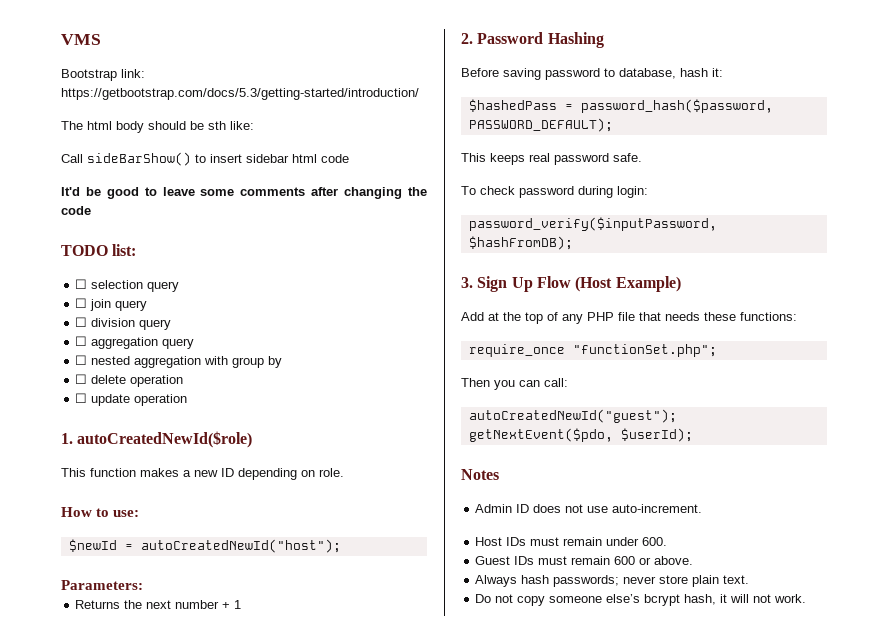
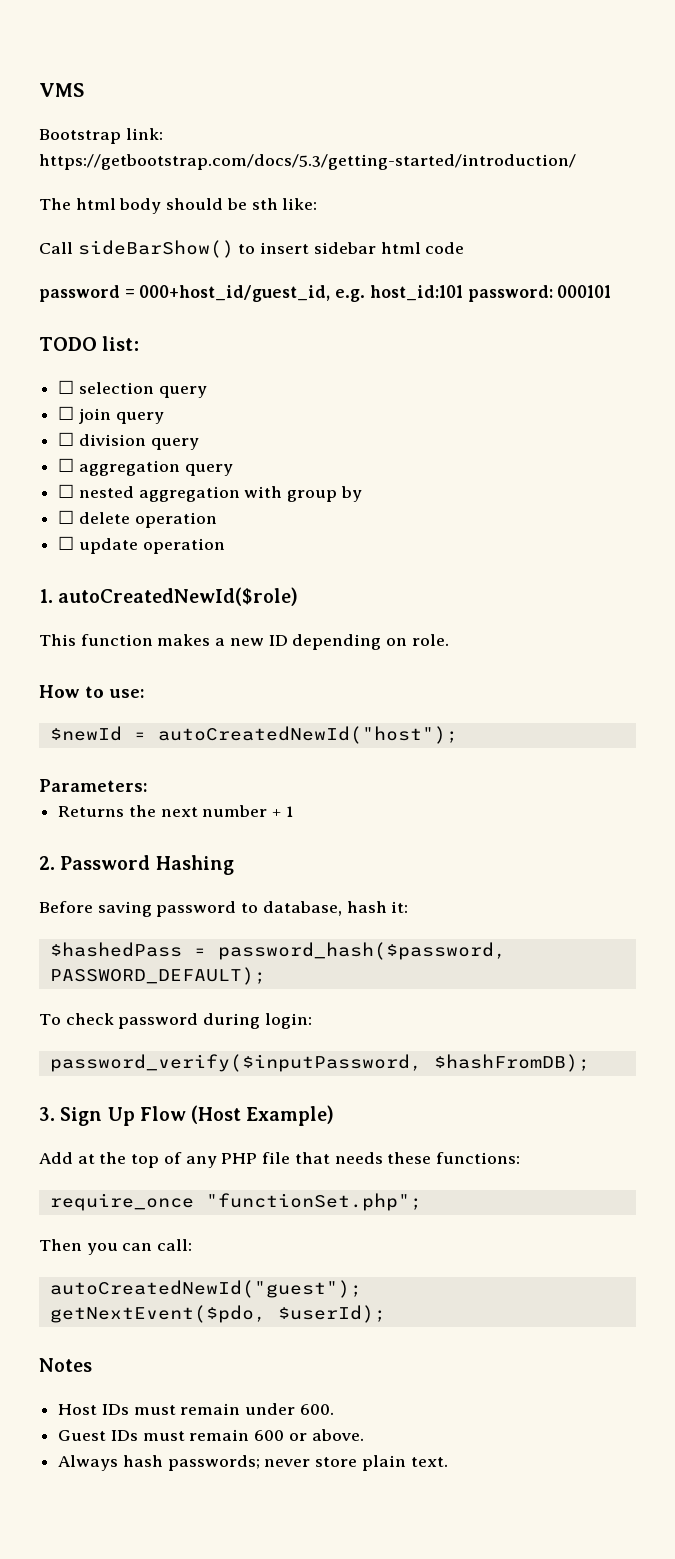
[61,187,427,199] [61,206,91,215] It'd be good to leave some comments after changing the code -> [39,285,612,302] password = 000+host_id/guest_id, e.g. host_id:101 password: 000101
[461,153,642,165] // This keeps real password safe. -> (266, 976) none
[475,504,703,513] // Admin ID does not use auto-increment. -> (92, 1365) none
[475,594,807,606] // Do not copy someone else’s bcrypt hash, it will not work. -> (448, 1462) none

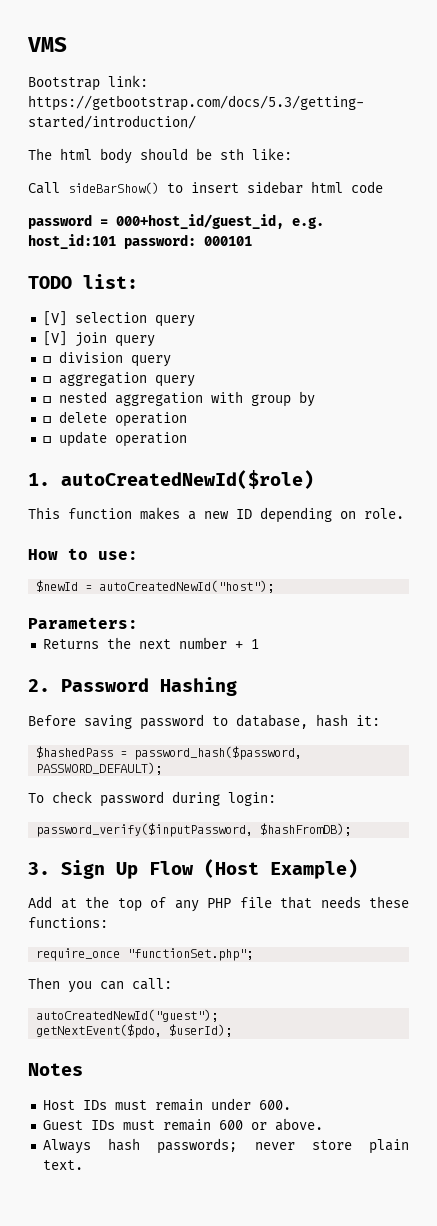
[58,380,75,394] ☐ -> [42,311,67,326] [V]
[58,406,75,420] ☐ -> [42,331,67,346] [V]

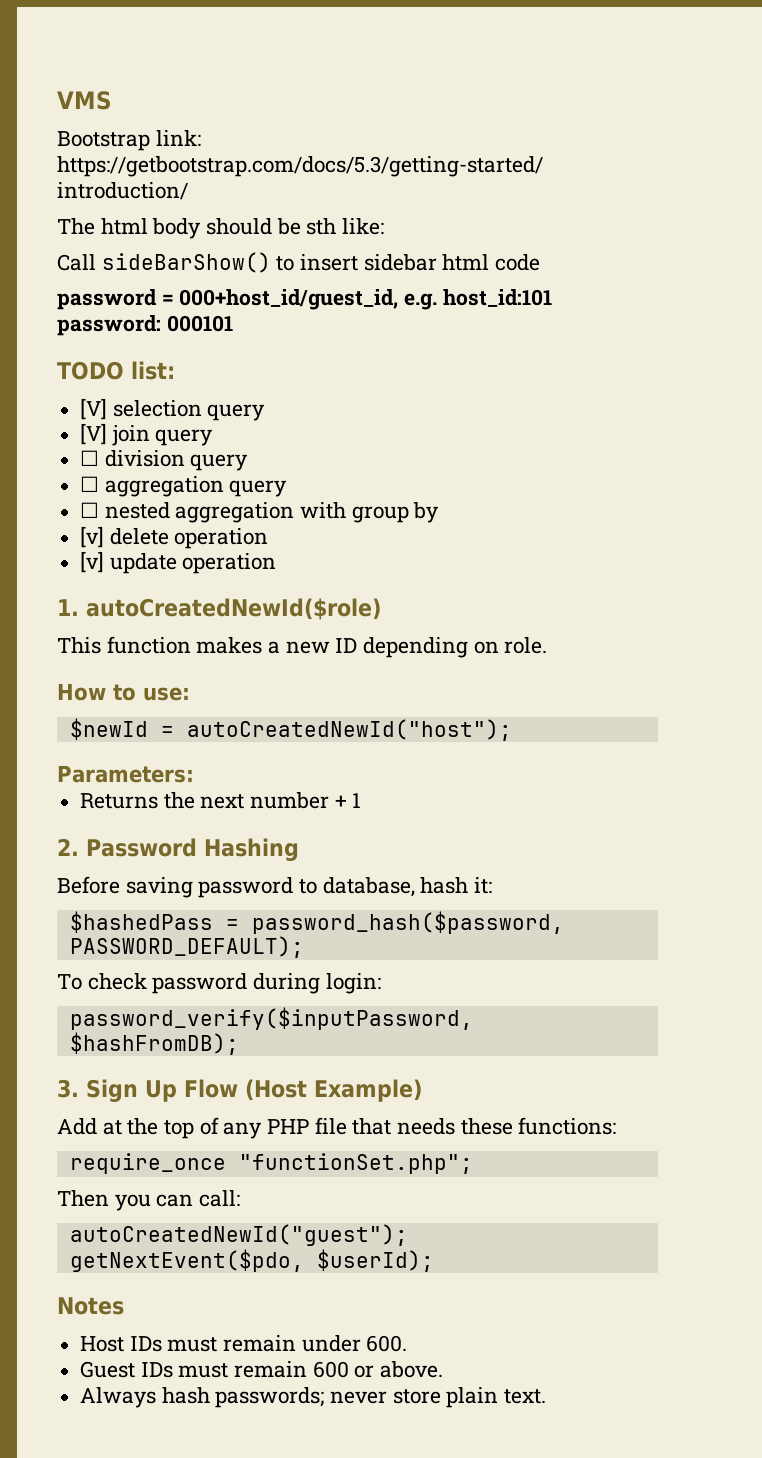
[42,416,51,423] ☐ -> [80,526,105,548] [v]
[42,436,51,443] ☐ -> [80,551,105,573] [v]

